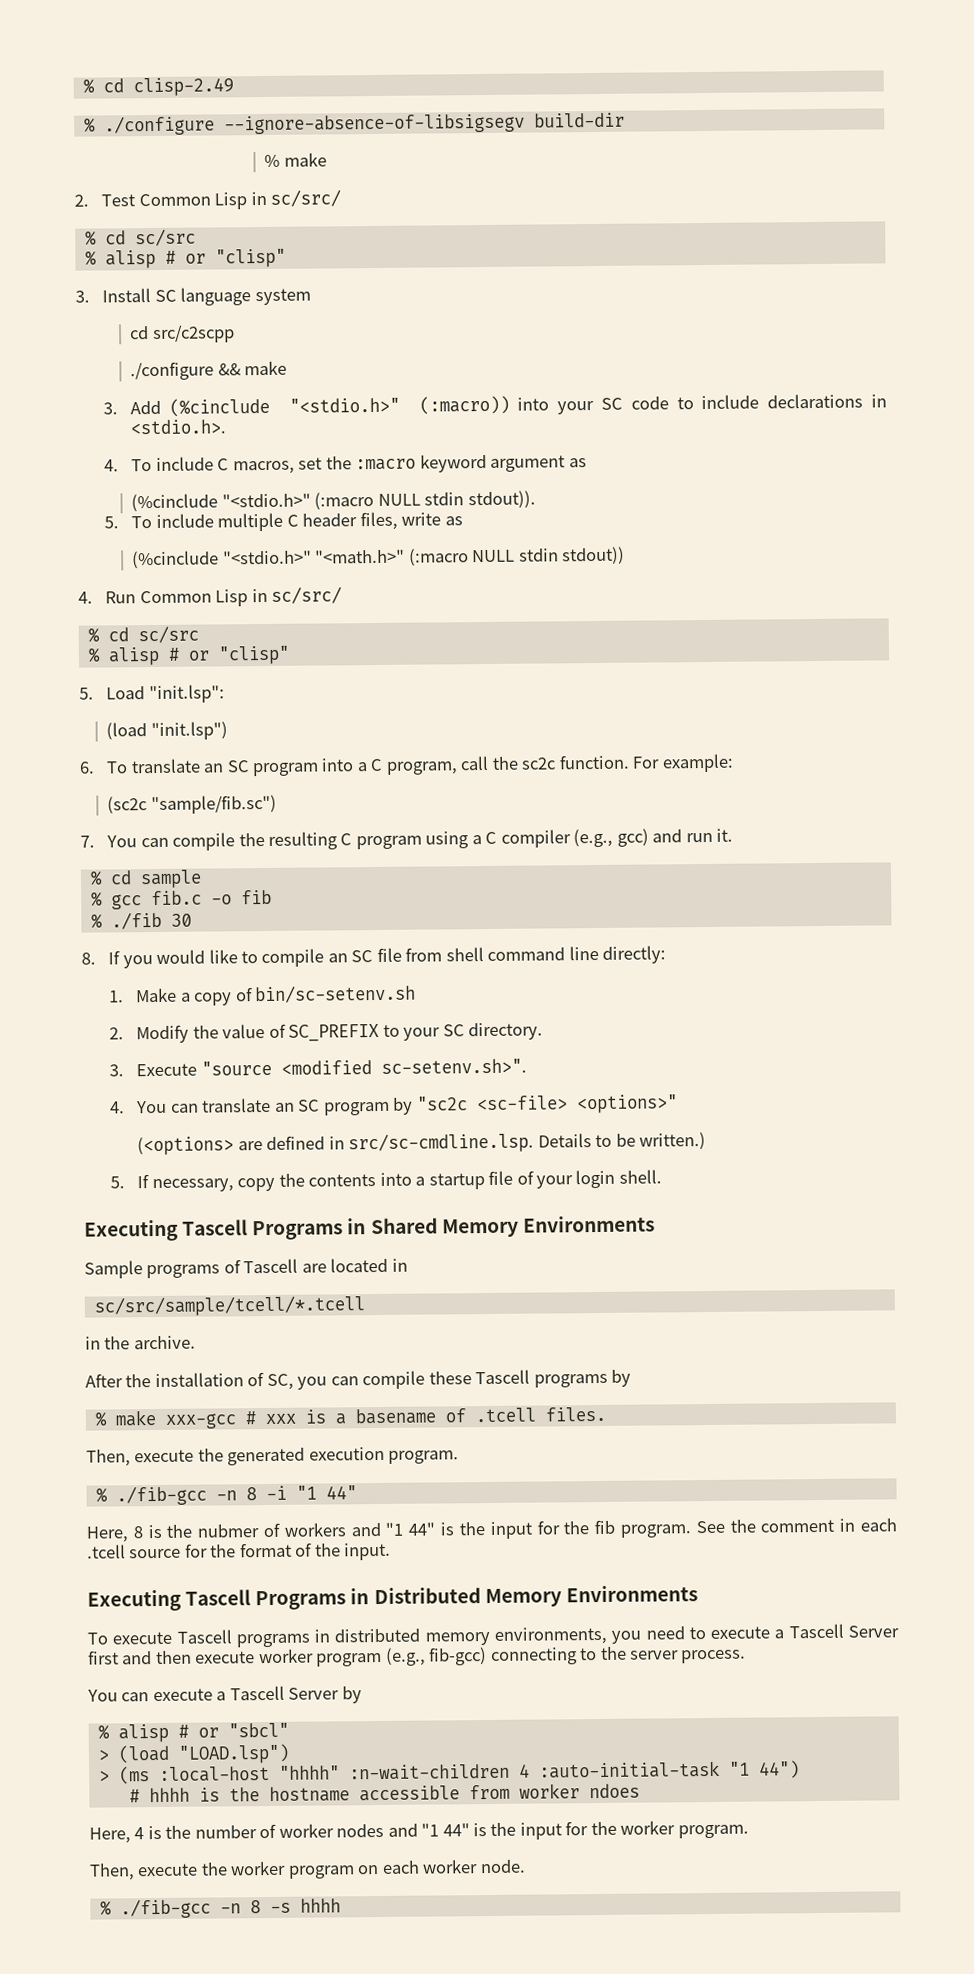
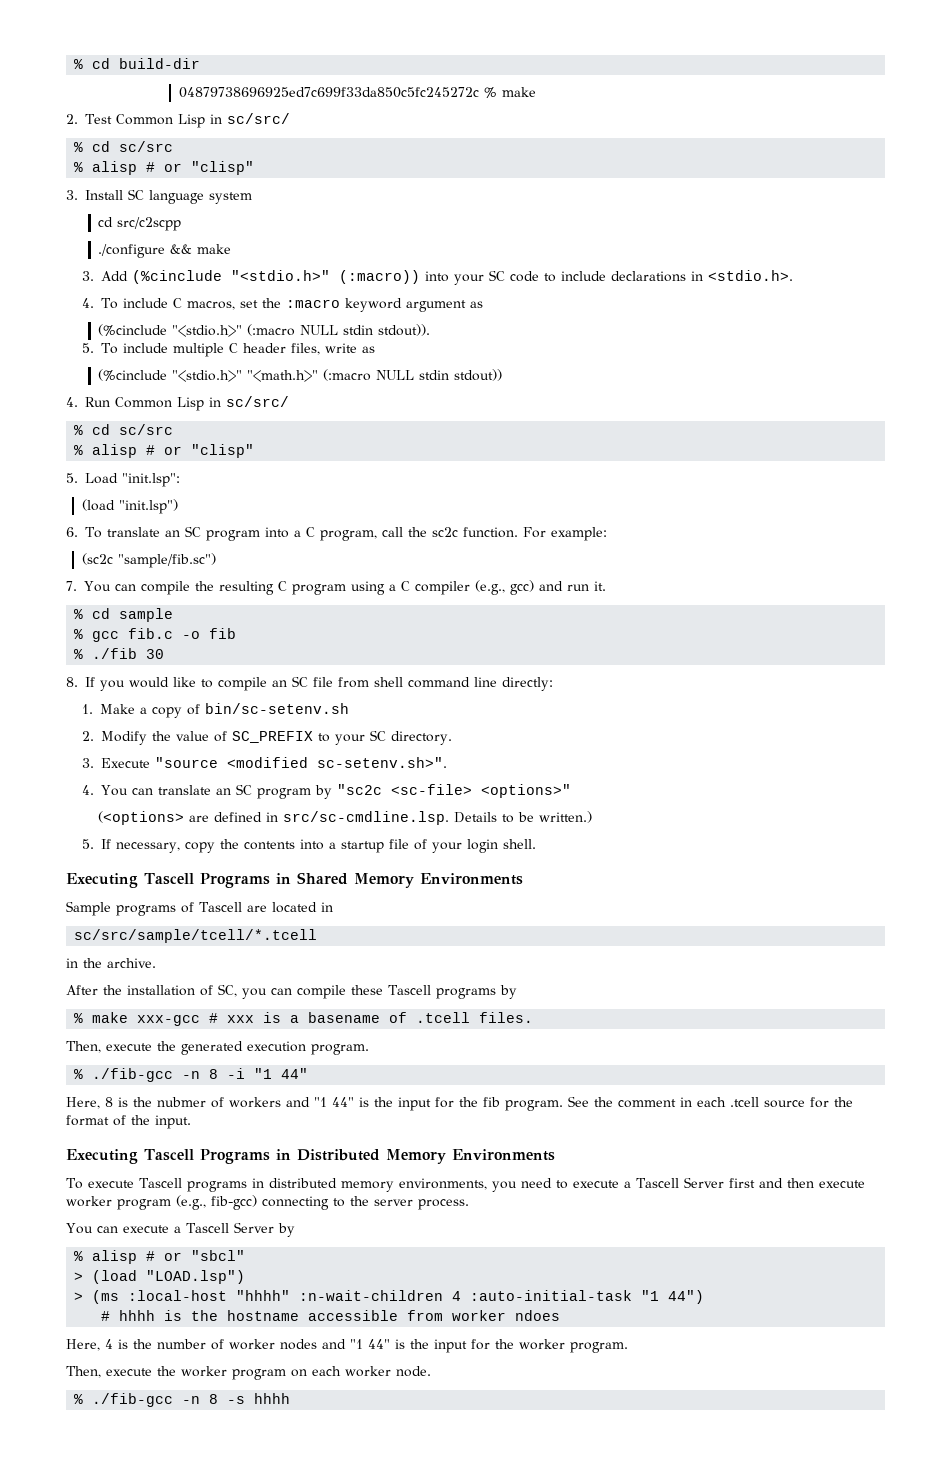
[82,77,234,97] [83,113,525,136] % cd clisp-2.49 // % ./configure --ignore-absence-of-libsigsegv -> [74,58,111,69] % cd
(625, 120) none -> [178,87,479,98] 04879738696925ed7c699f33da850c5fc245272c

